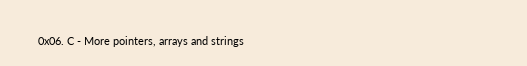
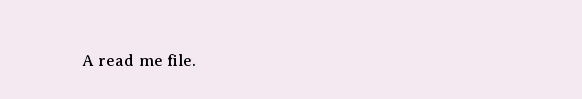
[38,36,244,47] 0x06. C - More pointers, arrays and strings -> [82,54,197,66] A read me file.

